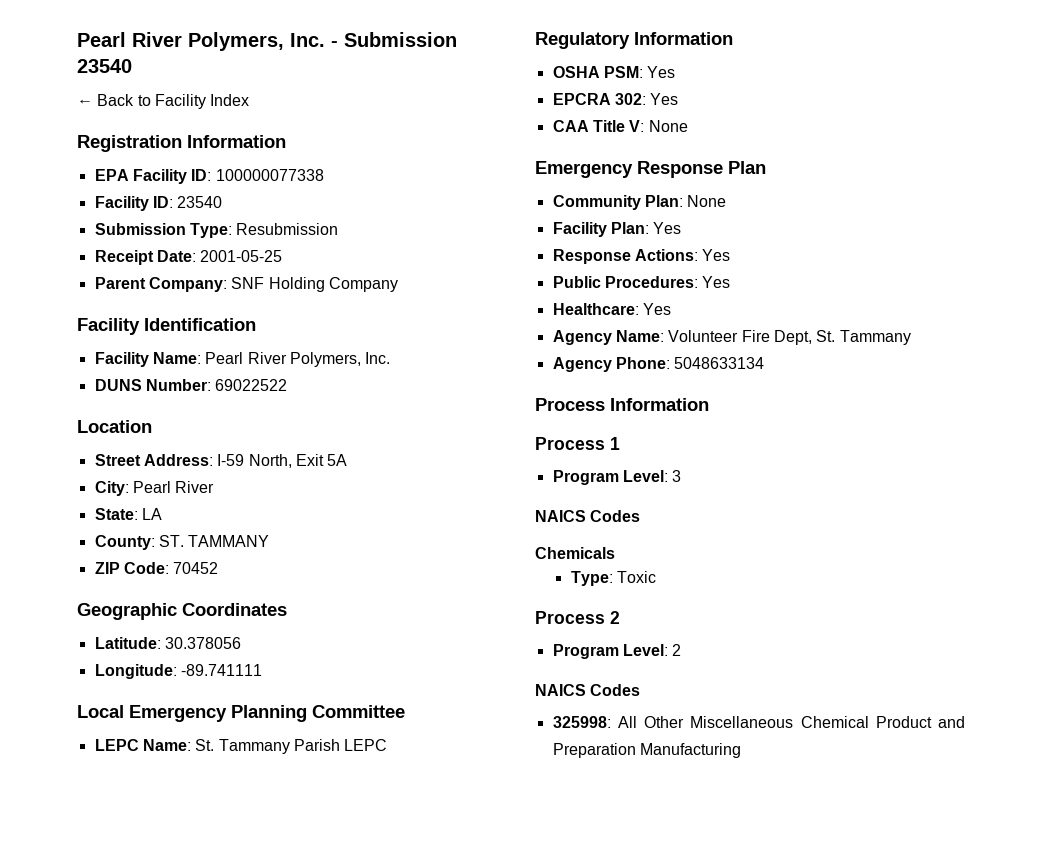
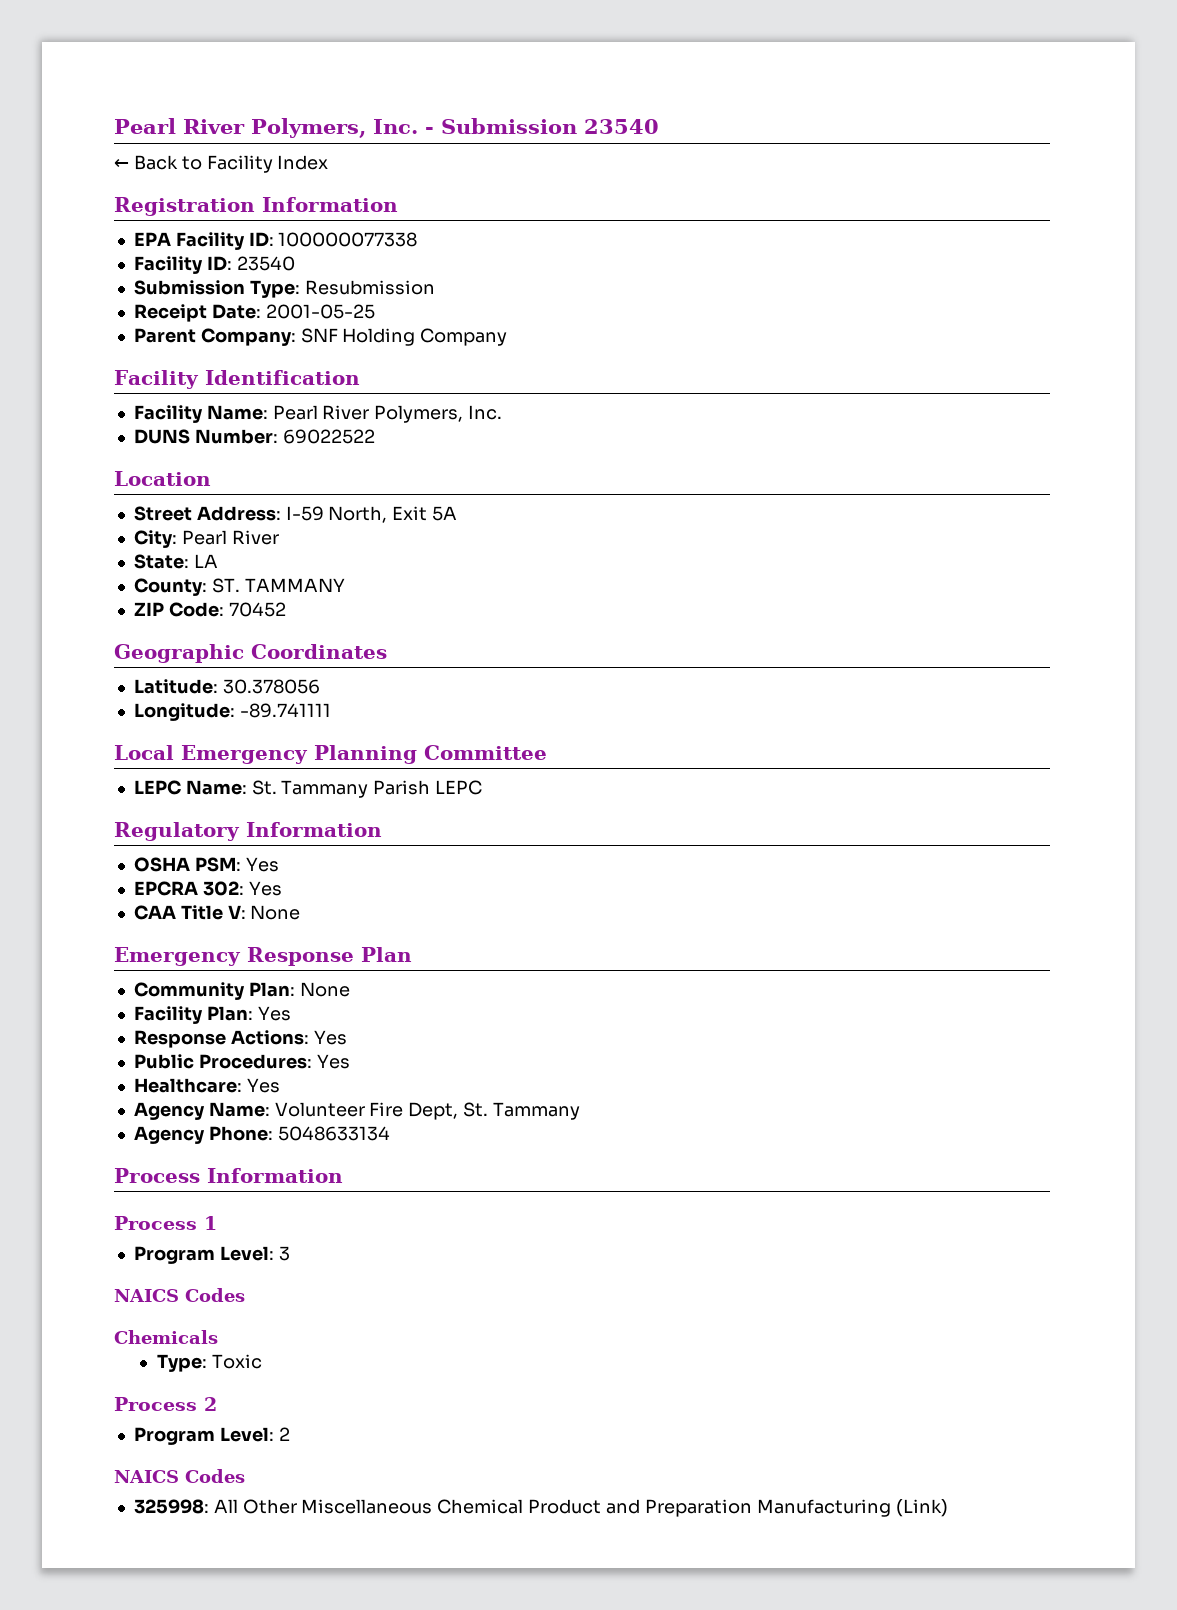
(741, 750) none -> [895,1499,948,1517] (Link)

